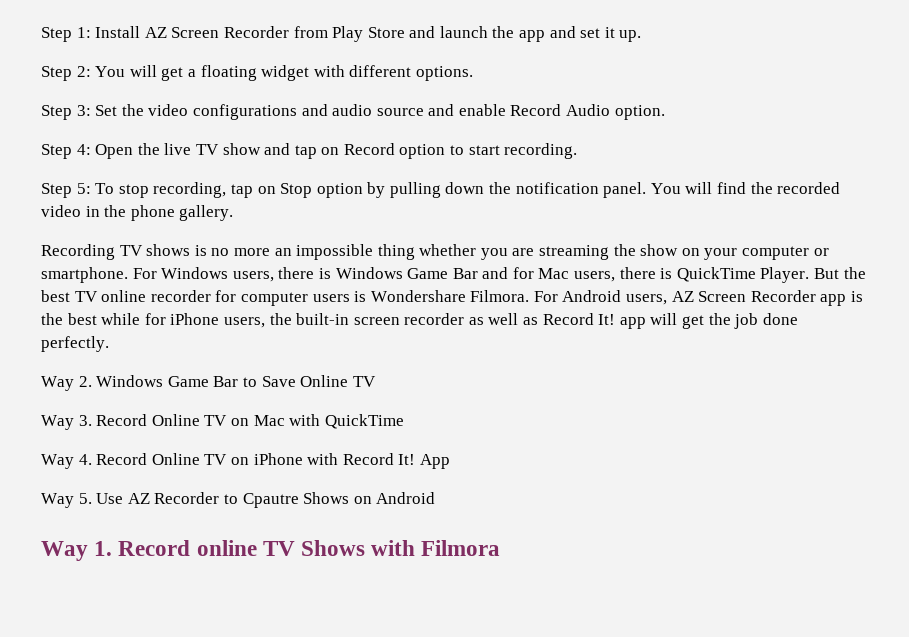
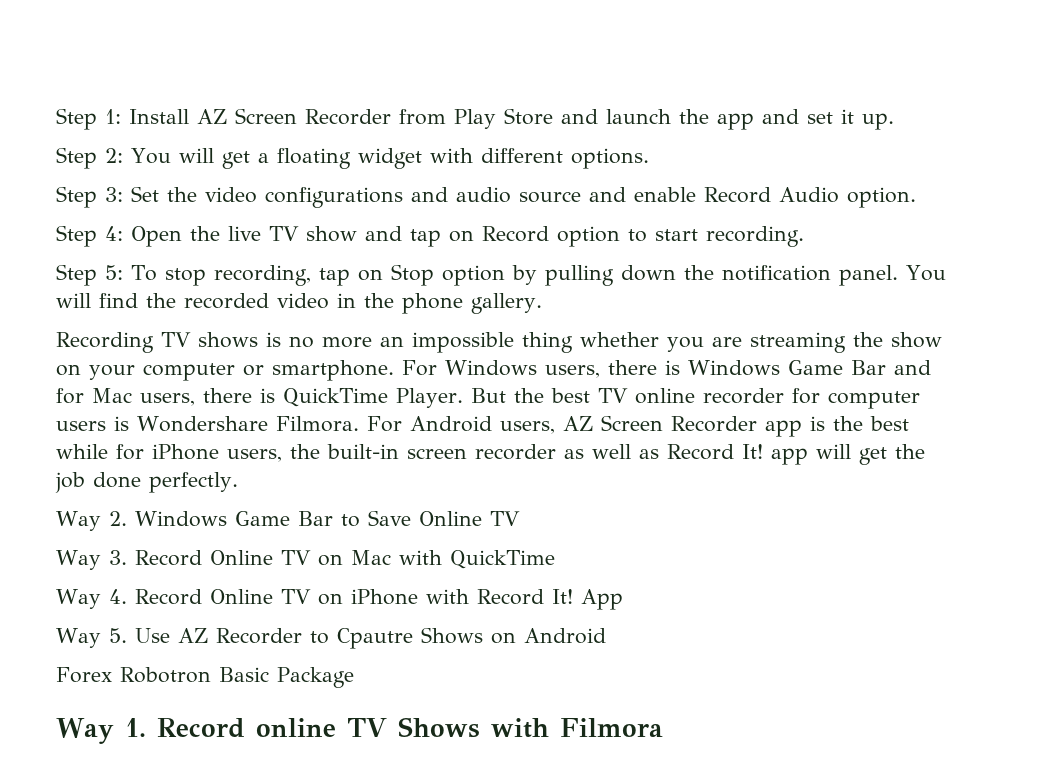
(436, 498) none -> [56,667,354,688] // Forex Robotron Basic Package

